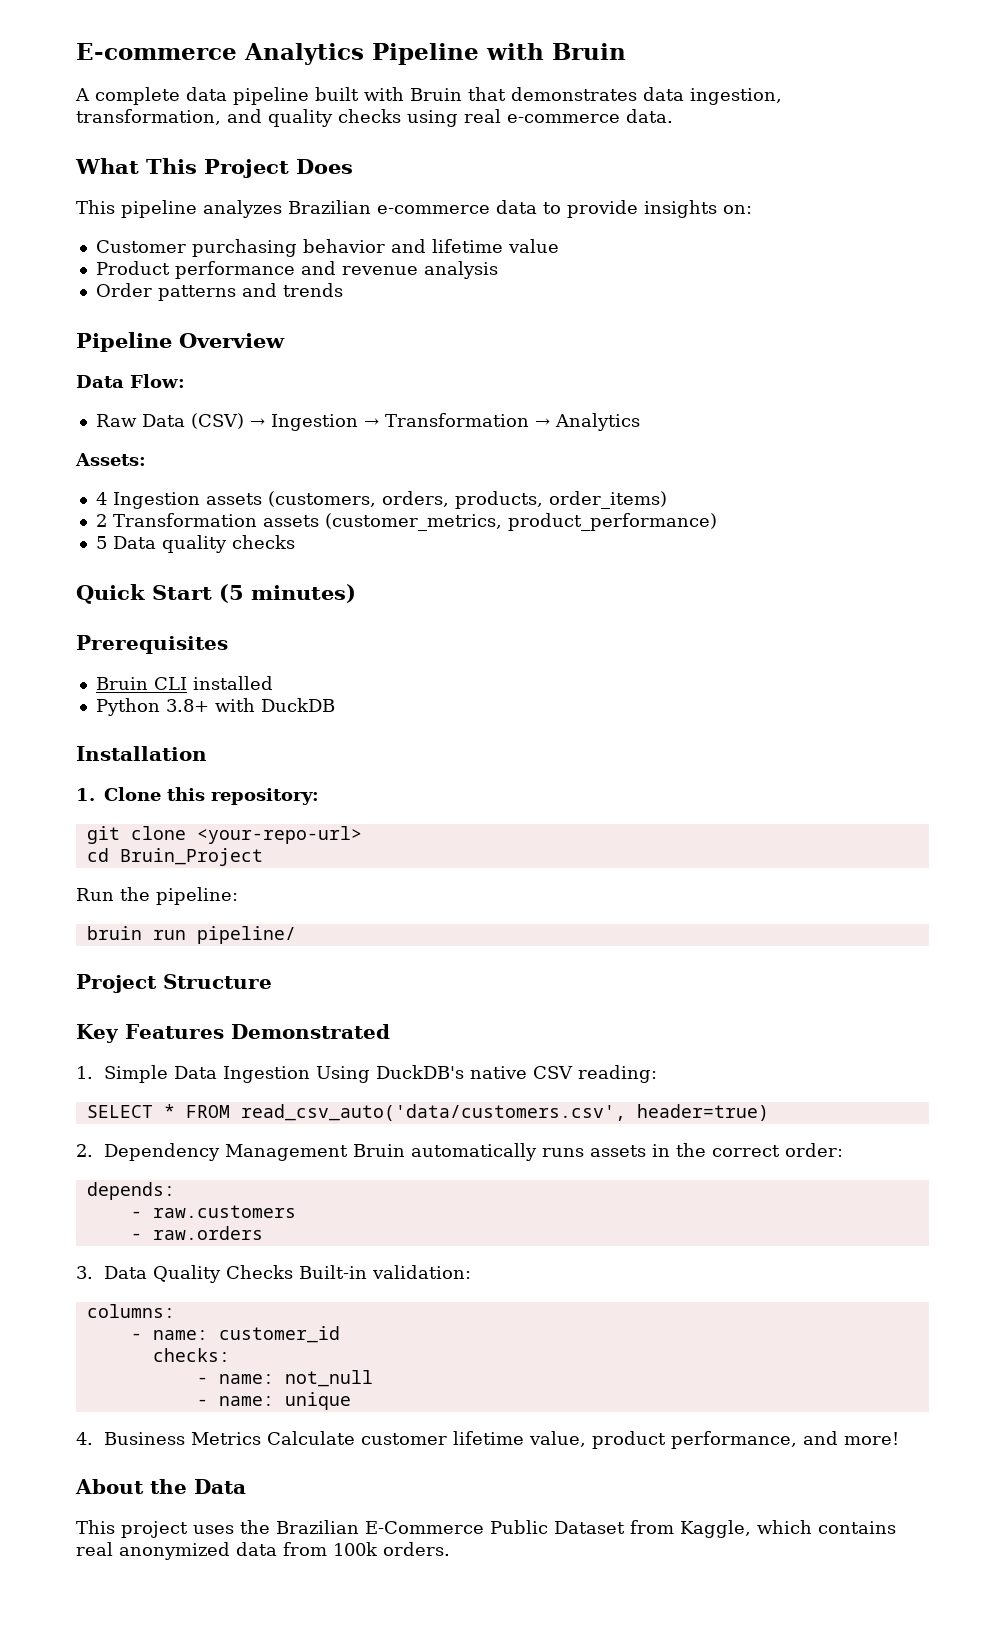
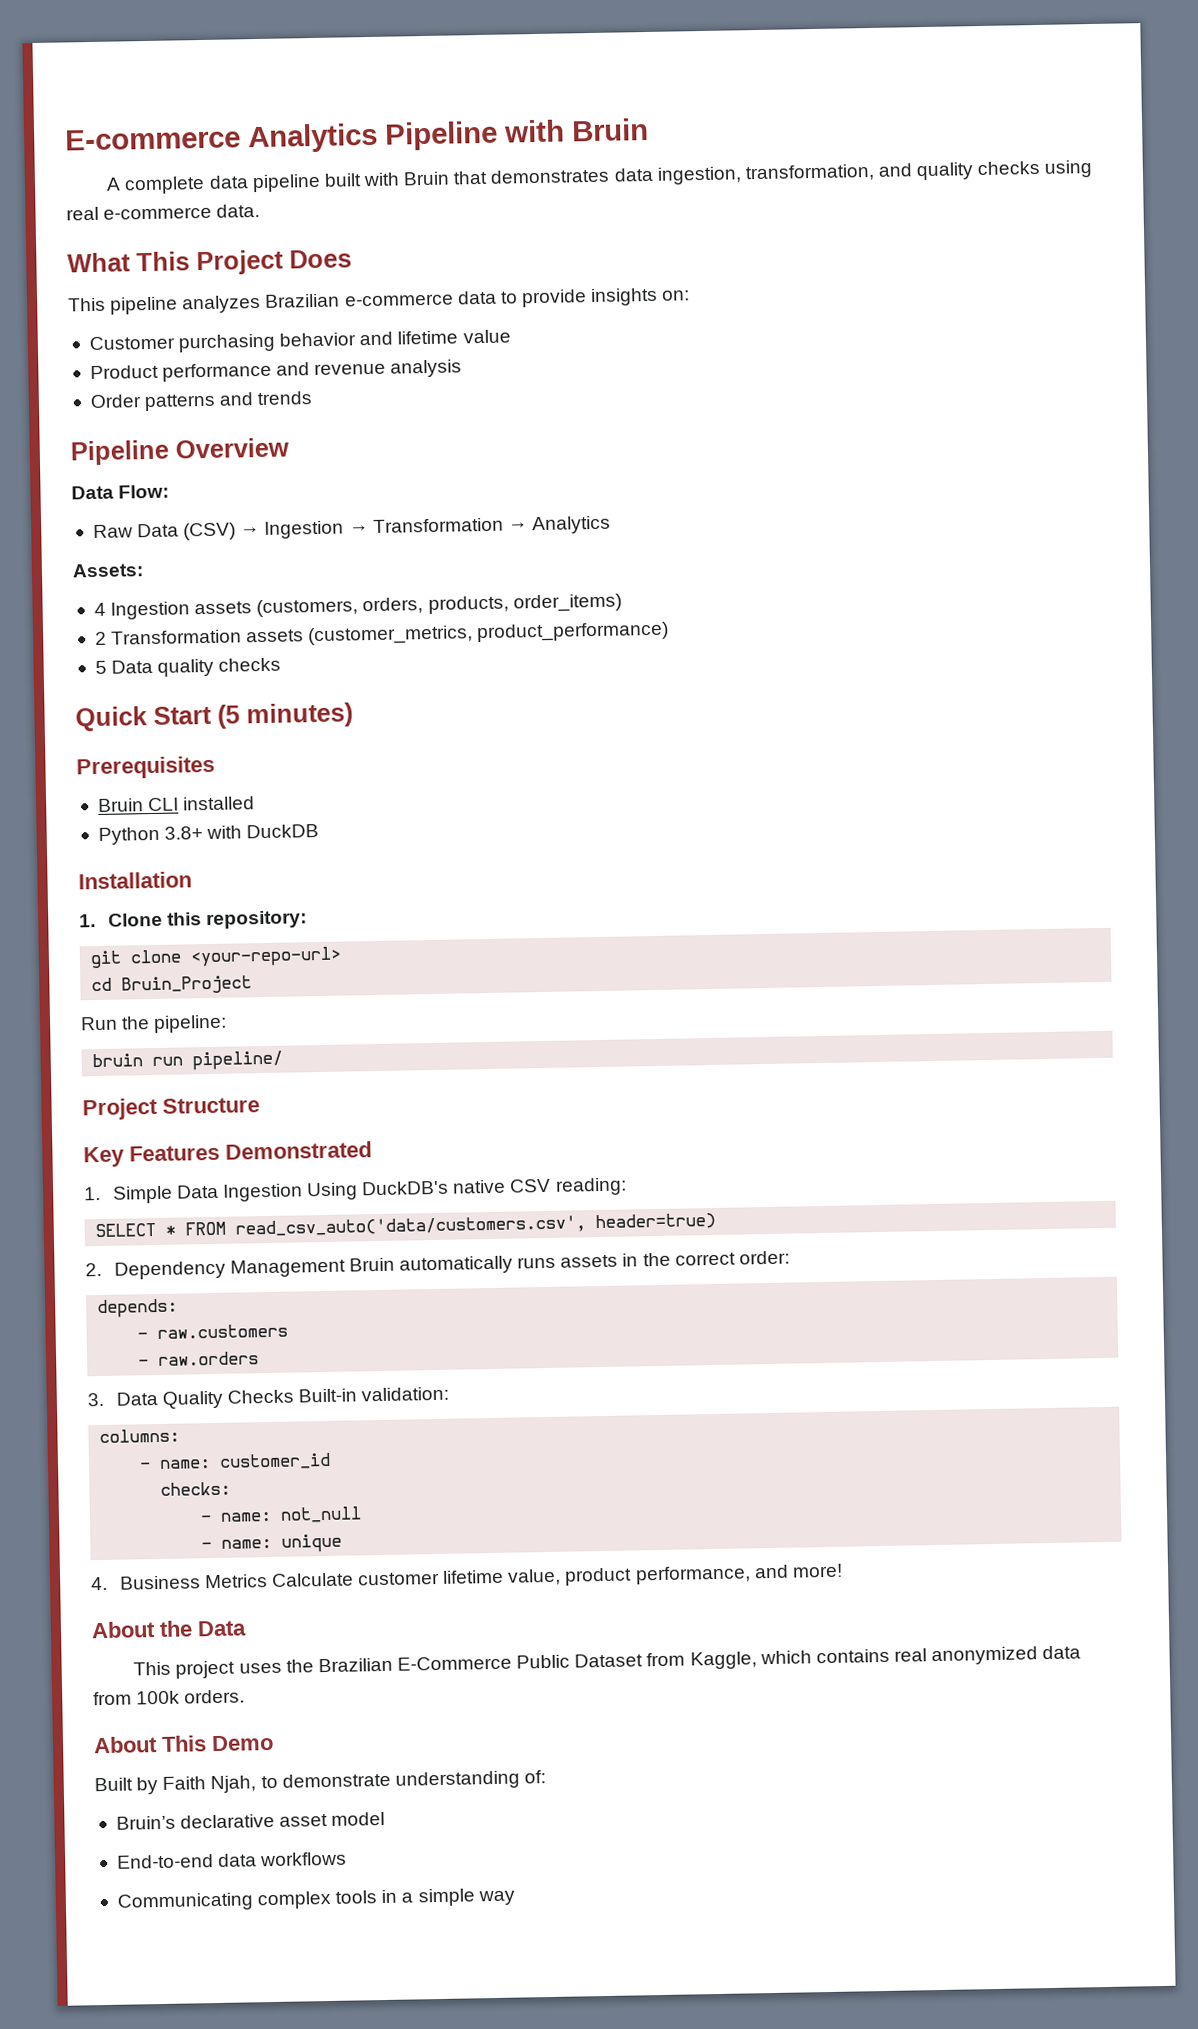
(450, 1549) none -> [93,1734,274,1754] [94,1770,546,1795] [115,1811,386,1830] [116,1851,348,1869] [116,1888,515,1912] // About This Demo // Built by Faith Njah, to demonstrate understanding of: // Bruin’s declarative asset model // End-to-end data workflows // Communicating complex tools in a simple way

